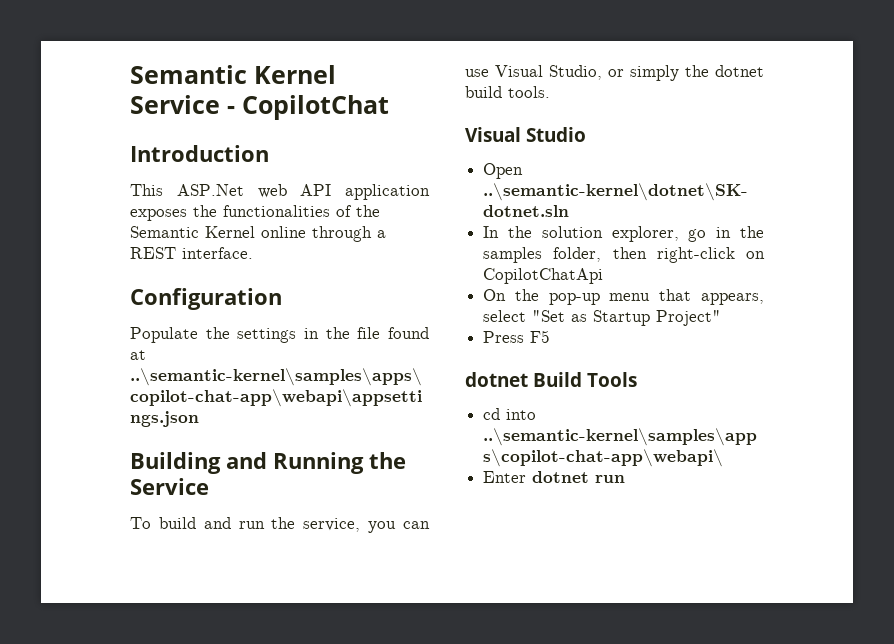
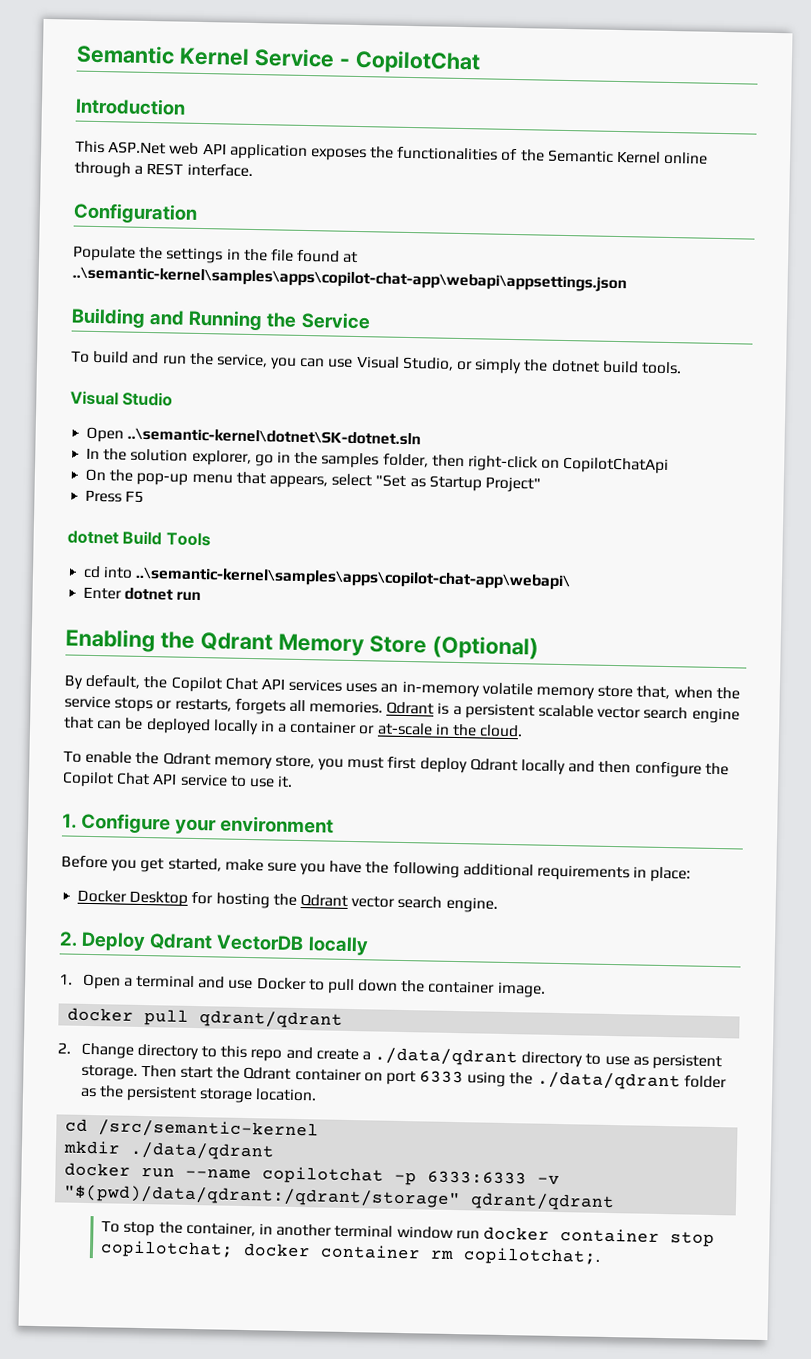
(626, 479) none -> [65,628,539,660] [64,674,740,700] [64,695,740,724] [63,716,524,738] [63,750,729,778] [62,771,294,788] [62,812,335,835] [61,855,692,883] [77,889,498,913] [59,931,369,956] [59,973,546,998] [67,1007,344,1029] [57,1042,723,1071] [80,1064,727,1091] [79,1085,318,1104] [65,1118,320,1140] [63,1140,276,1161] [64,1162,561,1186] [63,1184,616,1212] [101,1220,715,1248] [100,1240,602,1266] // Enabling the Qdrant Memory Store (Optional) // By default, the Copilot Chat API services uses an in-memory volatile memory store that, when the service stops or restarts, forgets all memories. Qdrant is a persistent scalable vector search engine that can be deployed locally in a container or at-scale in the cloud. // To enable the Qdrant memory store, you must first deploy Qdrant locally and then configure the Copilot Chat API service to use it. // 1. Configure your environment // Before you get started, make sure you have the following additional requirements in place: // Docker Desktop for hosting the Qdrant vector search engine. // 2. Deploy Qdrant VectorDB locally // 1. Open a terminal and use Docker to pull down the container image. // docker pull qdrant/qdrant // 2. Change directory to this repo and create a ./data/qdrant directory to use as persistent storage. Then start the Qdrant container on port 6333 using the ./data/qdrant folder as the persistent storage location. // cd /src/semantic-kernel // mkdir ./data/qdrant // docker run --name copilotchat -p 6333:6333 -v "$(pwd)/data/qdrant:/qdrant/storage" qdrant/qdrant // To stop the container, in another terminal window run docker container stop copilotchat; docker container rm copilotchat;.

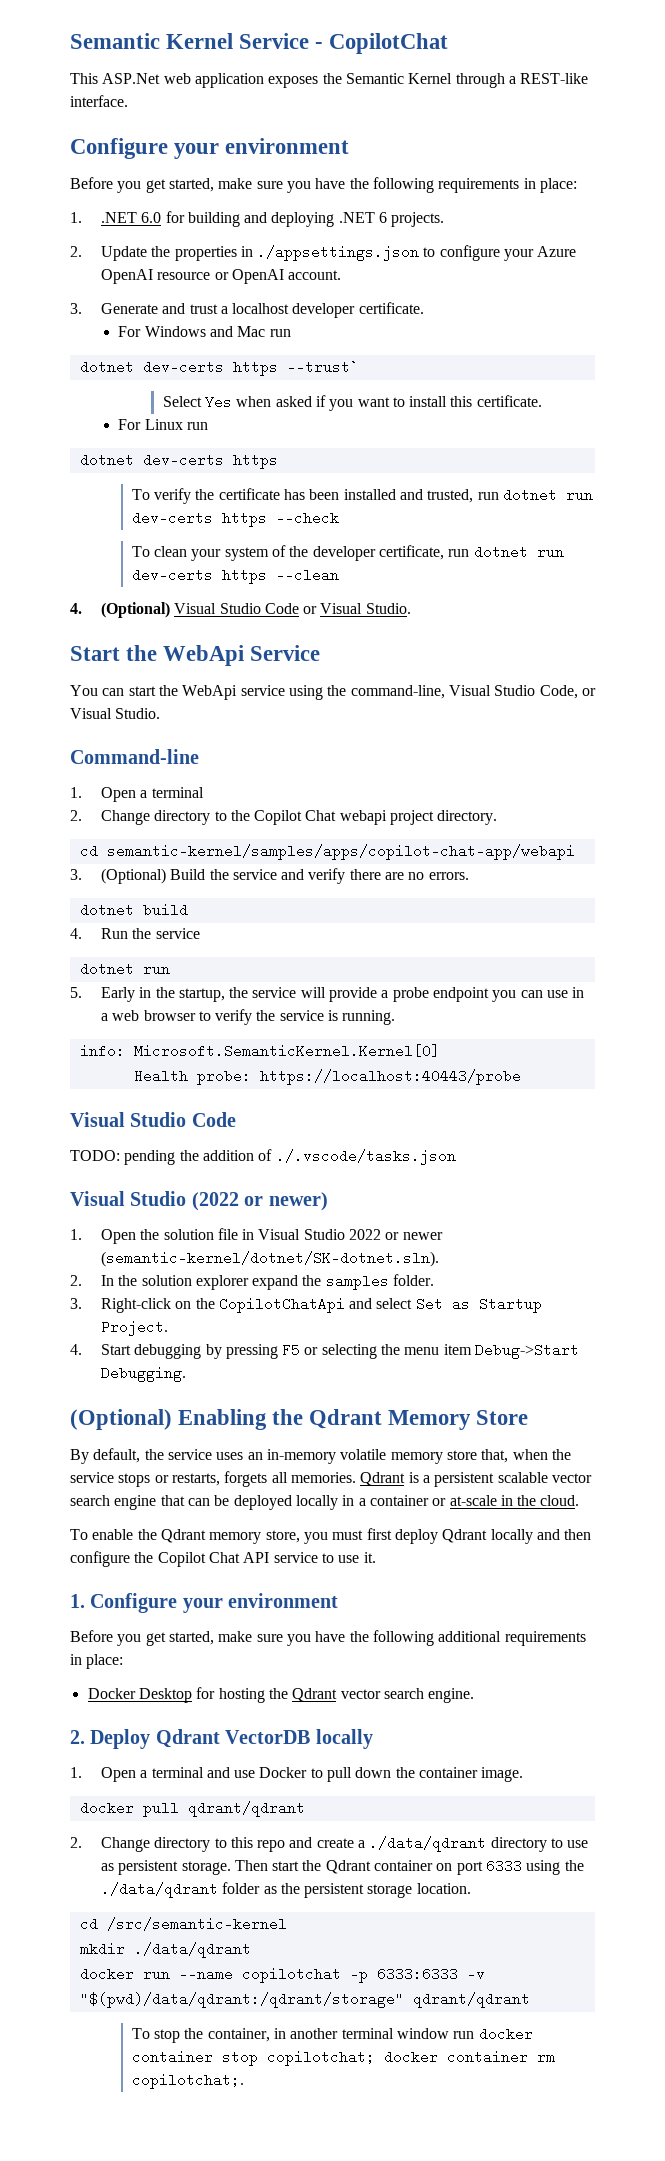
[75,97,186,116] // Introduction -> (449, 43) none
[202,142,227,155] API -> (191, 78) none
[396,146,709,165] [74,161,253,178] [73,202,198,224] [72,245,359,264] [72,266,627,293] [71,307,371,331] [71,350,682,375] [70,390,174,407] [86,426,422,446] [86,447,670,475] [85,468,541,493] [85,489,145,503] [67,530,211,547] [83,565,572,591] [83,586,202,602] functionalities of the Semantic Kernel online through a REST interface. // Configuration // Populate the settings in the file found at ..\semantic-kernel\samples\apps\copilot-chat-app\webapi\appsettings.json // Building and Running the Service // To build and run the service, you can use Visual Studio, or simply the dotnet build tools. // Visual Studio // Open ..\semantic-kernel\dotnet\SK-dotnet.sln // In the solution explorer, go in the samples folder, then right-click on CopilotChatApi // On the pop-up menu that appears, select "Set as Startup Project" // Press F5 // dotnet Build Tools // cd into ..\semantic-kernel\samples\apps\copilot-chat-app\webapi\ // Enter dotnet run // -> [345,73,589,88] [70,95,128,107] [70,138,350,159] [70,177,577,193] [70,211,445,227] [70,245,577,261] [100,269,342,284] [70,302,424,318] [118,326,291,337] [79,360,359,376] [162,395,542,411] [118,419,209,430] [79,453,278,469] [131,488,593,504] [131,511,339,527] [131,545,564,561] [131,568,339,584] [70,602,411,618] [70,645,321,666] [70,685,596,700] [70,708,161,719] [70,749,199,764] [70,787,204,802] [70,810,498,825] [79,844,575,860] [70,868,469,884] [79,903,188,917] [70,928,200,939] [79,962,170,976] [70,987,585,1002] [100,1009,396,1025] [79,1044,440,1058] [133,1069,521,1085] [70,1112,236,1127] [70,1149,456,1165] [70,1191,328,1211] [70,1228,443,1244] [100,1251,439,1267] [70,1274,435,1290] [70,1297,542,1313] [100,1320,168,1336] [70,1343,580,1359] [100,1366,186,1382] [70,1409,172,1430] Semantic Kernel through a REST-like interface. // Configure your environment // Before you get started, make sure you have the following requirements in place: // 1. .NET 6.0 for building and deploying .NET 6 projects. // 2. Update the properties in ./appsettings.json to configure your Azure OpenAI resource or OpenAI account. // 3. Generate and trust a localhost developer certificate. // For Windows and Mac run // dotnet dev-certs https --trust` // Select Yes when asked if you want to install this certificate. // For Linux run // dotnet dev-certs https // To verify the certificate has been installed and trusted, run dotnet run dev-certs https --check // To clean your system of the developer certificate, run dotnet run dev-certs https --clean // 4. (Optional) Visual Studio Code or Visual Studio. // Start the WebApi Service // You can start the WebApi service using the command-line, Visual Studio Code, or Visual Studio. // Command-line // 1. Open a terminal // 2. Change directory to the Copilot Chat webapi project directory. // cd semantic-kernel/samples/apps/copilot-chat-app/webapi // 3. (Optional) Build the service and verify there are no errors. // dotnet build // 4. Run the service // dotnet run // 5. Early in the startup, the service will provide a probe endpoint you can use in a web browser to verify the service is running. // info: Microsoft.SemanticKernel.Kernel[0] // Health probe: https://localhost:40443/probe // Visual Studio Code // TODO: pending the addition of ./.vscode/tasks.json // Visual Studio (2022 or newer) // 1. Open the solution file in Visual Studio 2022 or newer (semantic-kernel/dotnet/SK-dotnet.sln). // 2. In the solution explorer expand the samples folder. // 3. Right-click on the CopilotChatApi and select Set as Startup Project. // 4. Start debugging by pressing F5 or selecting the menu item Debug->Start Debugging. // (Optional)
[431,635,539,660] (Optional) -> (529, 1417) none
[170,676,343,693] Copilot Chat API services -> [167,1449,212,1460] service

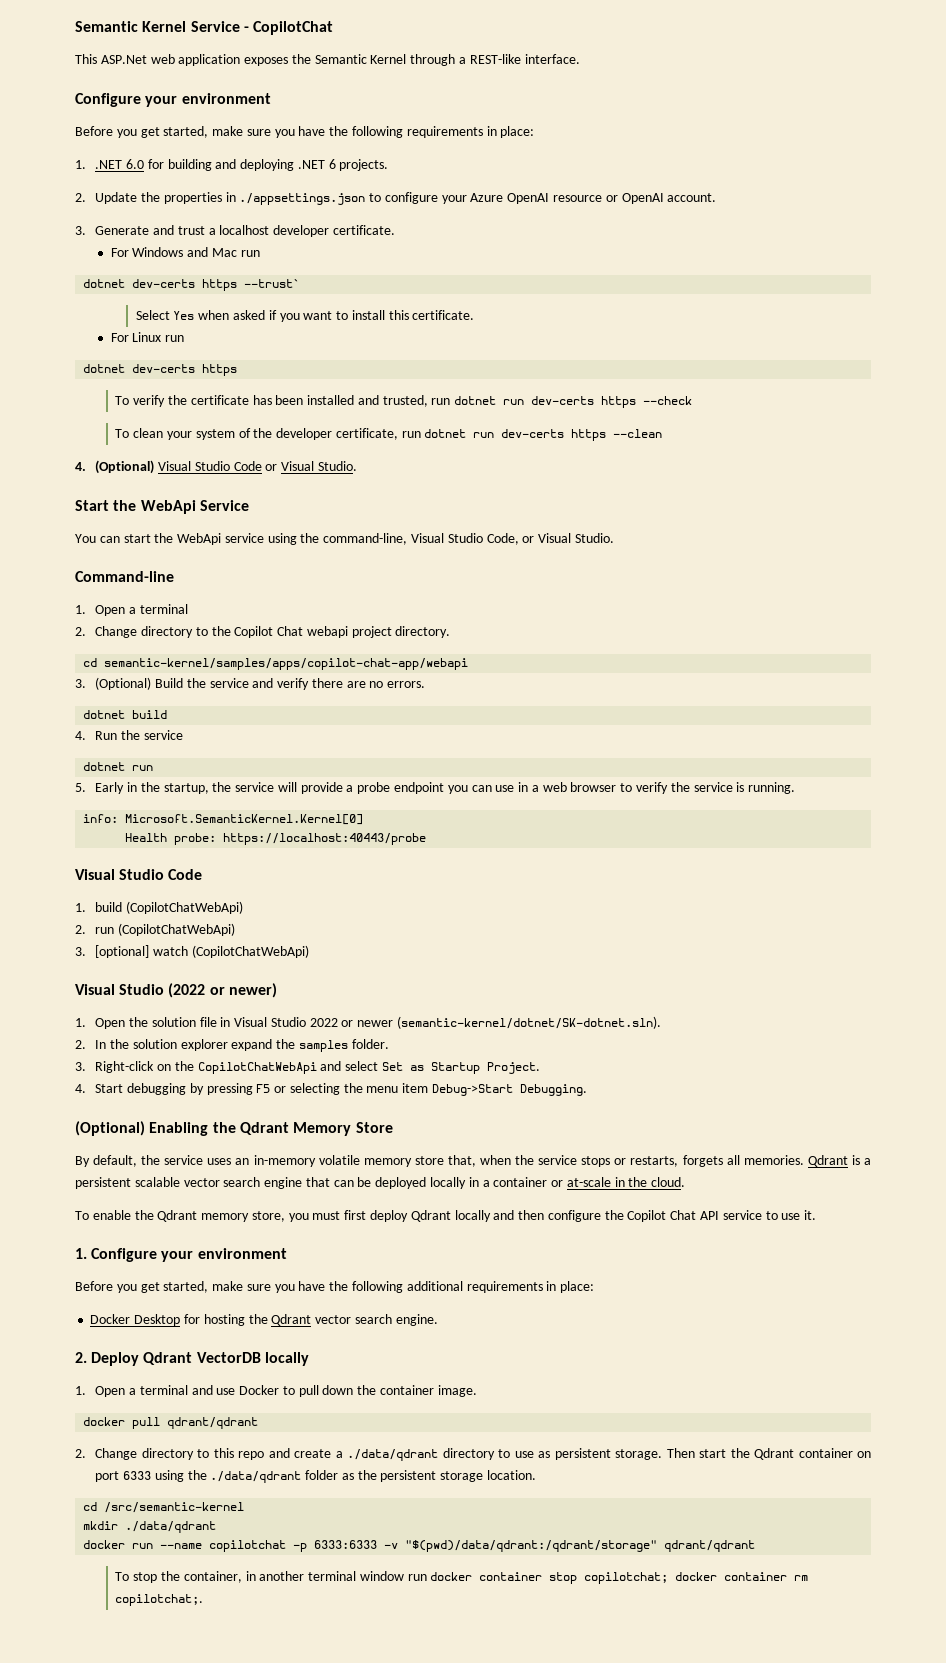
[70,1149,456,1165] TODO: pending the addition of ./.vscode/tasks.json -> [75,901,243,914] [75,923,235,936] [75,945,309,958] 1. build (CopilotChatWebApi) // 2. run (CopilotChatWebApi) // 3. [optional] watch (CopilotChatWebApi)
[218,1297,345,1313] CopilotChatApi -> [197,1062,317,1074] CopilotChatWebApi

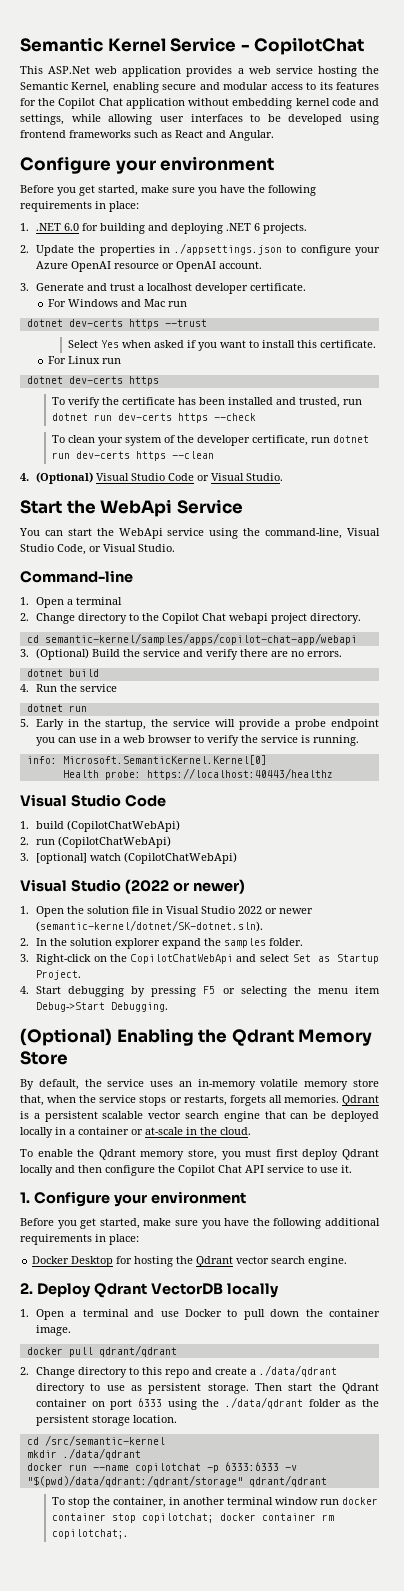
[244,54,580,66] exposes the Semantic Kernel through a REST-like interface. -> [186,66,379,77] [20,82,380,93] [20,98,380,109] [20,114,379,125] [20,130,274,141] provides a web service hosting the Semantic Kernel, enabling secure and modular access to its features for the Copilot Chat application without embedding kernel code and settings, while allowing user interfaces to be developed using frontend frameworks such as React and Angular.
[244,279,301,288] --trust` -> [164,319,207,327] --trust
[223,833,427,845] https://localhost:40443/probe -> [146,768,333,780] https://localhost:40443/healthz

